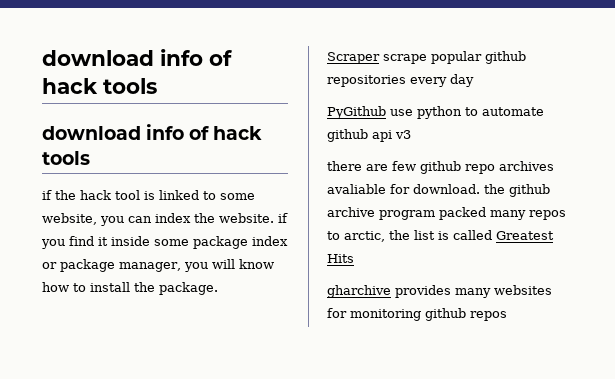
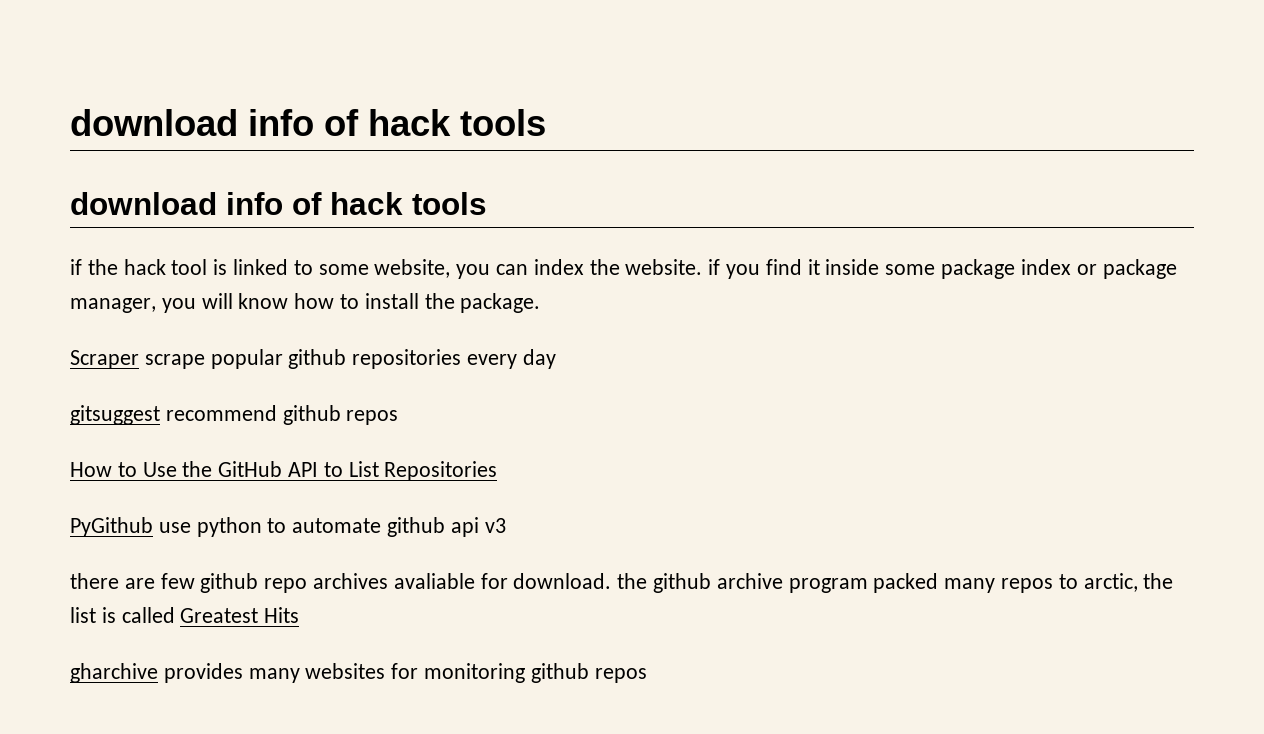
(474, 80) none -> [70,405,399,425] [70,461,498,481] // gitsuggest recommend github repos // How to Use the GitHub API to List Repositories

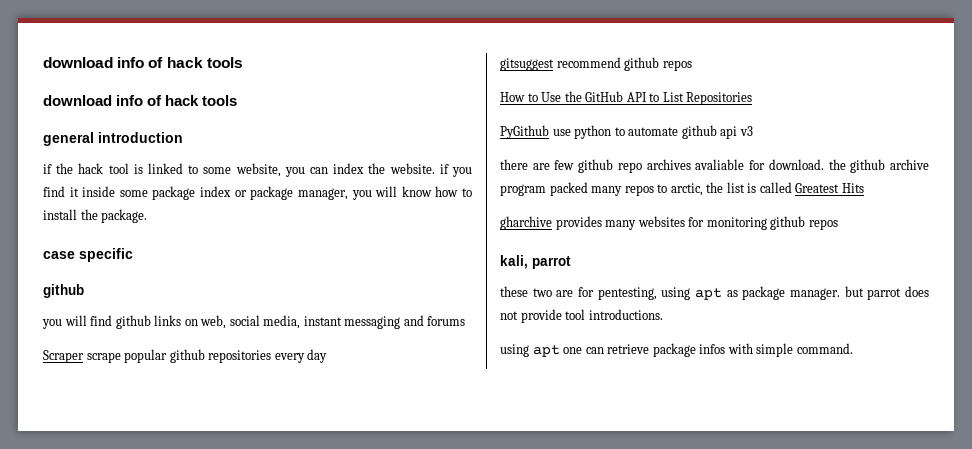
(487, 203) none -> [43,132,183,146] // general introduction
(541, 303) none -> [43,248,133,262] [43,284,84,298] [42,315,466,329] // case specific // github // you will find github links on web, social media, instant messaging and forums
(647, 675) none -> [500,255,571,269] [500,286,929,300] [500,309,663,323] [500,343,853,357] // kali, parrot // these two are for pentesting, using apt as package manager. but parrot does not provide tool introductions. // using apt one can retrieve package infos with simple command.

